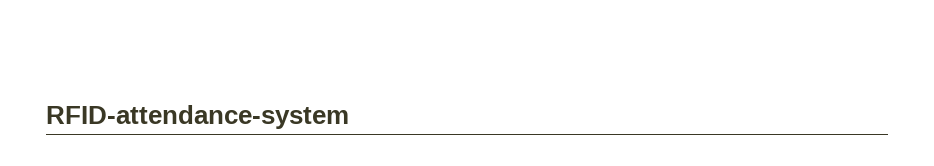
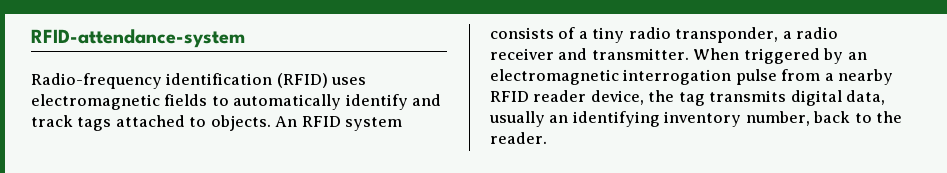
(349, 117) none -> [31,73,367,89] [31,94,442,110] [31,115,403,131] [490,27,839,43] [490,48,867,64] [490,69,894,85] [490,90,886,106] [489,111,903,127] [490,132,547,144] // Radio-frequency identification (RFID) uses electromagnetic fields to automatically identify and track tags attached to objects. An RFID system consists of a tiny radio transponder, a radio receiver and transmitter. When triggered by an electromagnetic interrogation pulse from a nearby RFID reader device, the tag transmits digital data, usually an identifying inventory number, back to the reader.

